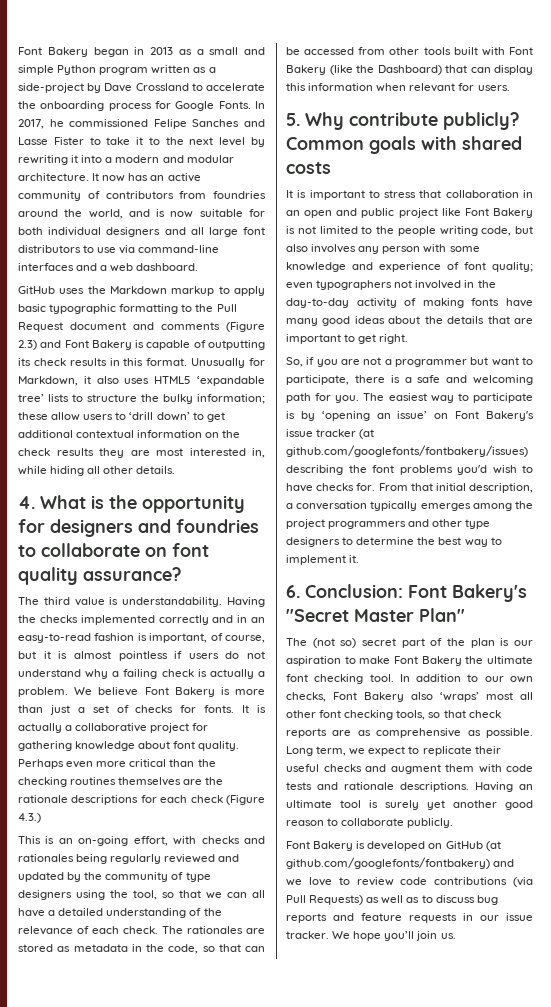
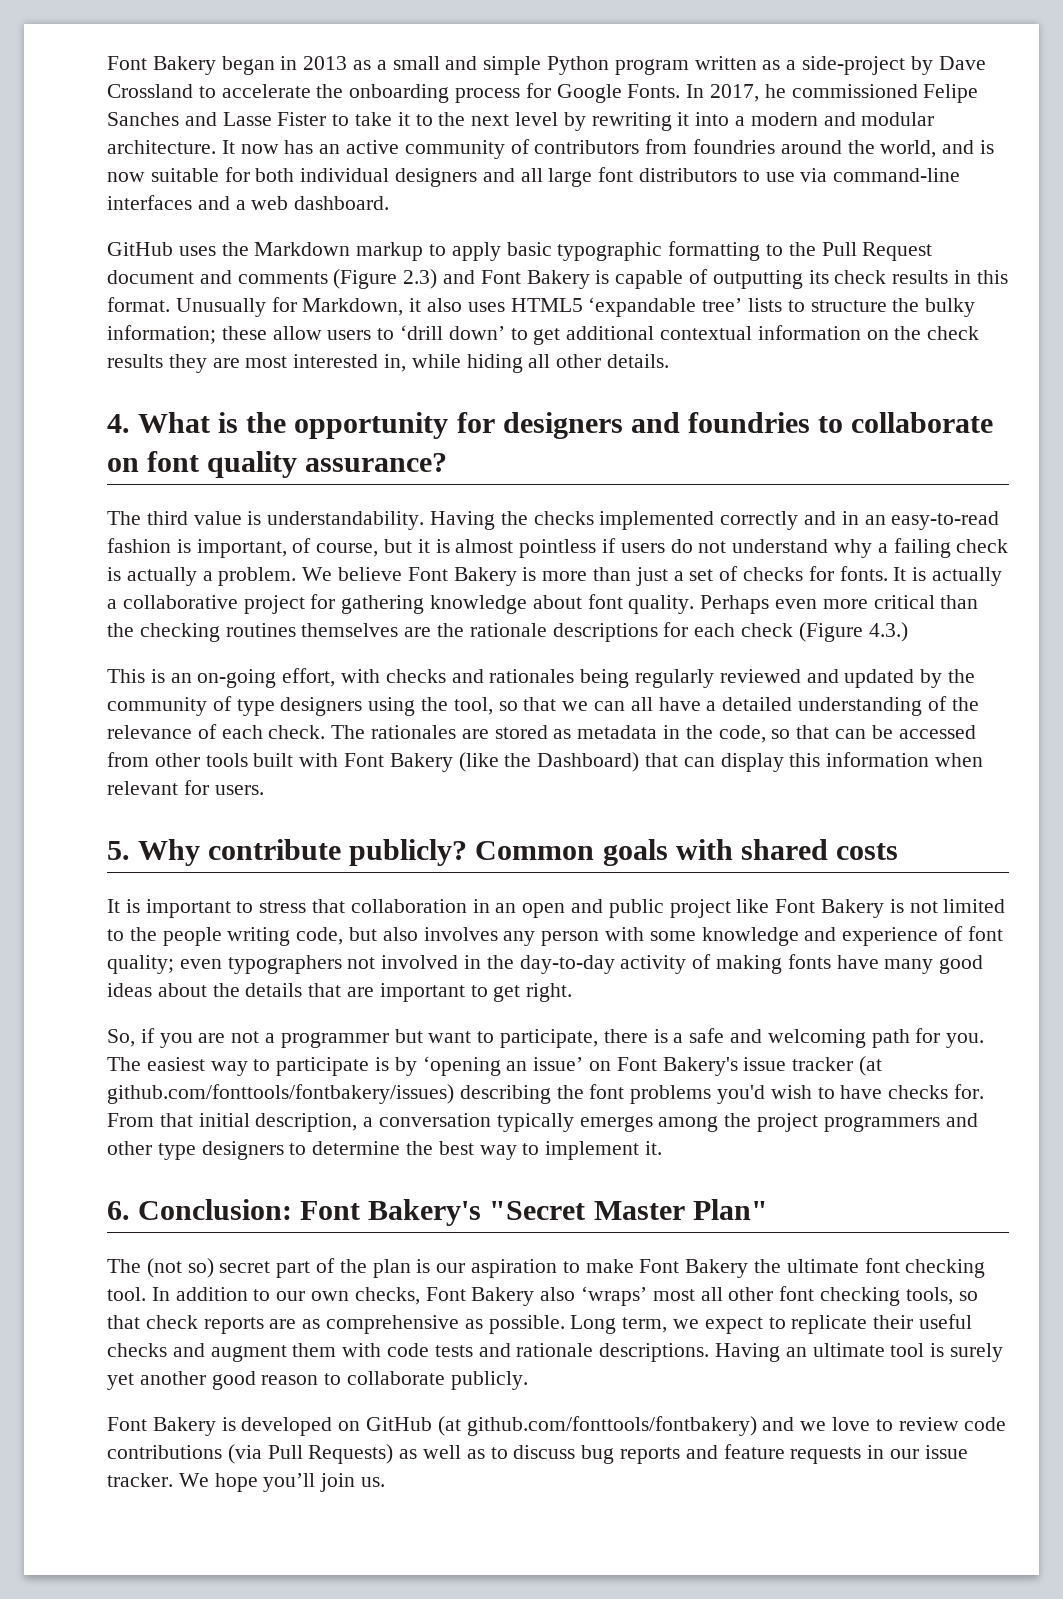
[286,445,528,457] github.com/googlefonts/fontbakery/issues) -> [107,1084,454,1104] github.com/fonttools/fontbakery/issues)
[286,857,490,869] github.com/googlefonts/fontbakery) -> [466,1416,757,1436] github.com/fonttools/fontbakery)

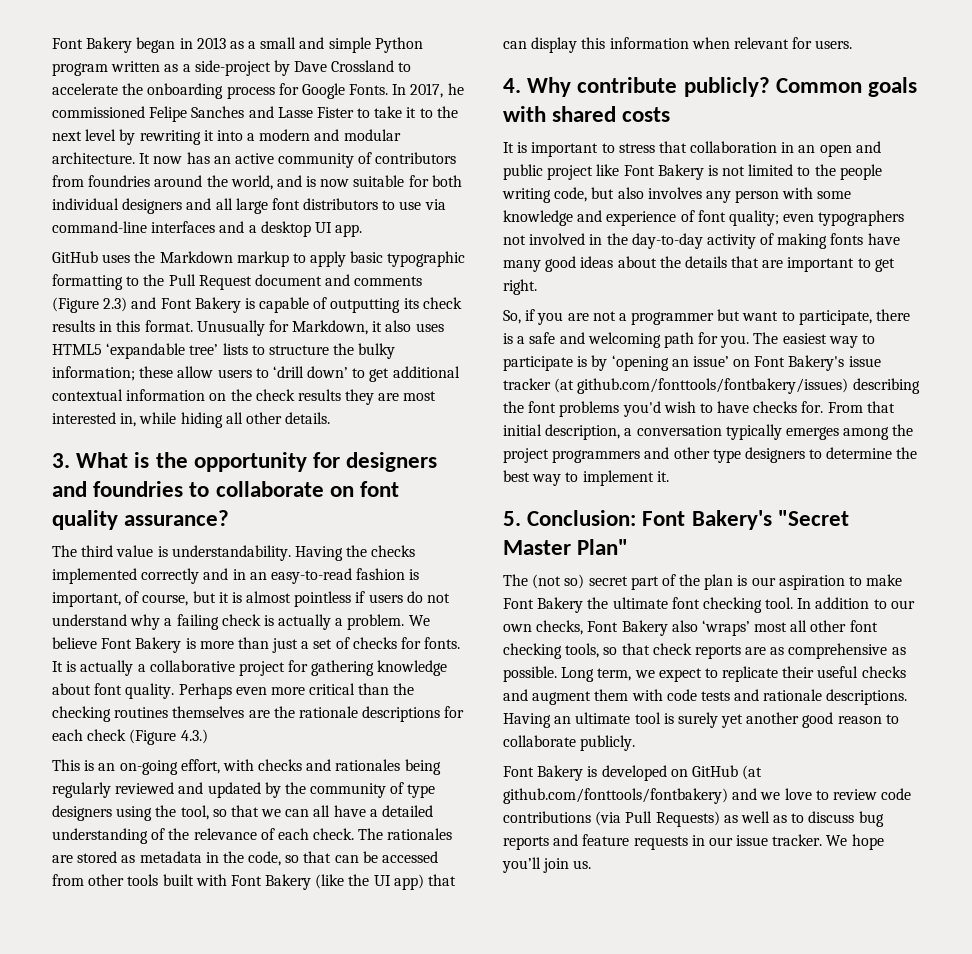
[251,196,390,210] web dashboard. -> [260,221,363,237] desktop UI app.
[107,414,130,433] 4. -> [52,453,70,468] 3.
[537,752,640,772] Dashboard) -> [373,874,424,890] UI app)
[107,841,130,860] 5. -> [503,78,521,93] 4.
[107,1201,130,1220] 6. -> [503,511,521,526] 5.

